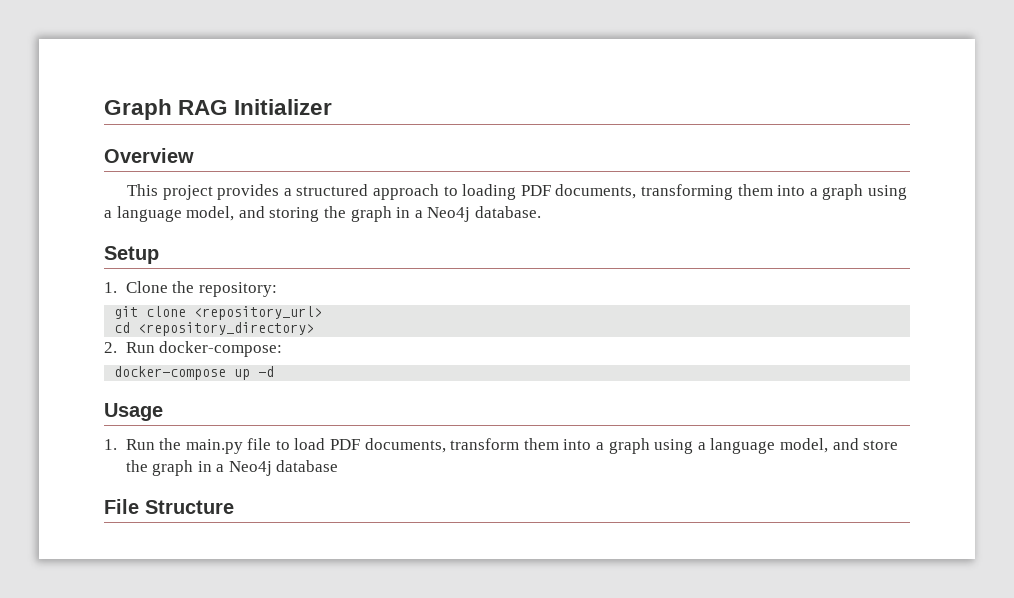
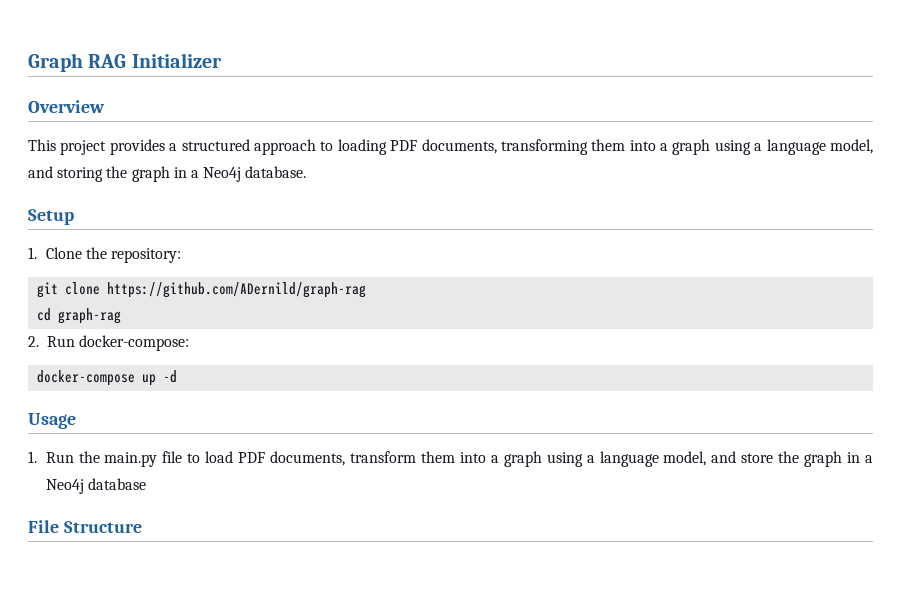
[194,306,323,320] <repository_url> -> [107,282,367,298] https://github.com/ADernild/graph-rag
[138,322,315,336] <repository_directory> -> [58,308,122,324] graph-rag

